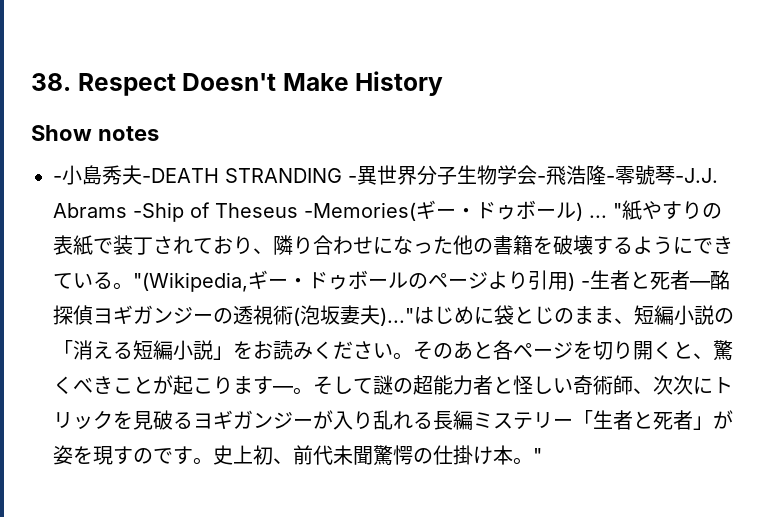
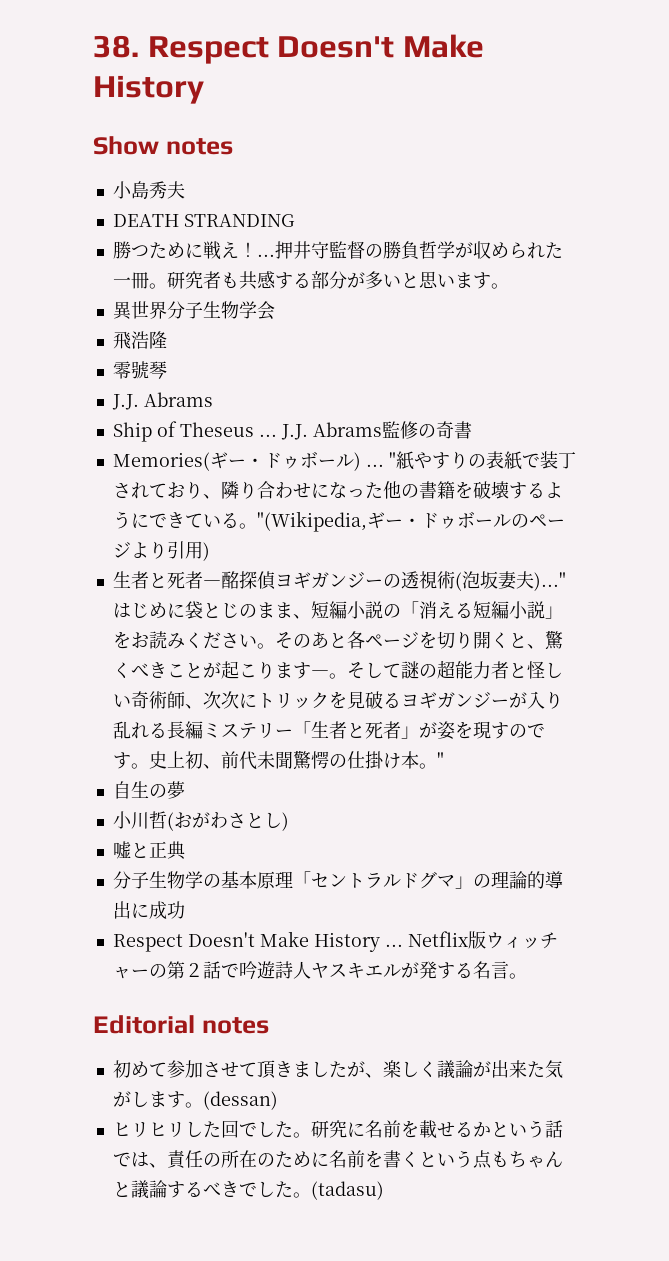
[53,176,62,183] - -> (233, 146) none
[142,168,219,183] -DEATH -> [112,214,179,227] // DEATH
[348,176,357,183] - -> [112,241,563,260] [112,271,509,290] // 勝つために戦え！...押井守監督の勝負哲学が収められた一冊。研究者も共感する部分が多いと思います。 //
[537,176,546,183] - -> (275, 310) //
[606,176,615,183] - -> (167, 340) //
[675,168,718,183] [53,202,184,222] -J.J. Abrams -Ship -> [111,392,213,410] [112,422,152,442] // J.J. Abrams // Ship
[304,202,416,221] -Memories( -> [258,421,472,440] [112,452,210,471] ... J.J. Abrams監修の奇書 // Memories(
[581,281,590,288] - -> (210, 551) //
(542, 455) none -> [112,781,185,799] [112,811,289,831] [112,841,186,860] [112,871,563,889] [112,901,185,919] [112,931,558,952] [112,961,527,980] [93,1015,269,1034] [112,1060,563,1079] [112,1091,278,1110] [112,1120,563,1139] [112,1150,563,1169] [112,1180,384,1200] // 自生の夢 // 小川哲(おがわさとし) // 嘘と正典 // 分子生物学の基本原理「セントラルドグマ」の理論的導出に成功 // Respect Doesn't Make History ... Netflix版ウィッチャーの第２話で吟遊詩人ヤスキエルが発する名言。 // Editorial notes // 初めて参加させて頂きましたが、楽しく議論が出来た気がします。(dessan) // ヒリヒリした回でした。研究に名前を載せるかという話では、責任の所在のために名前を書くという点もちゃんと議論するべきでした。(tadasu)

